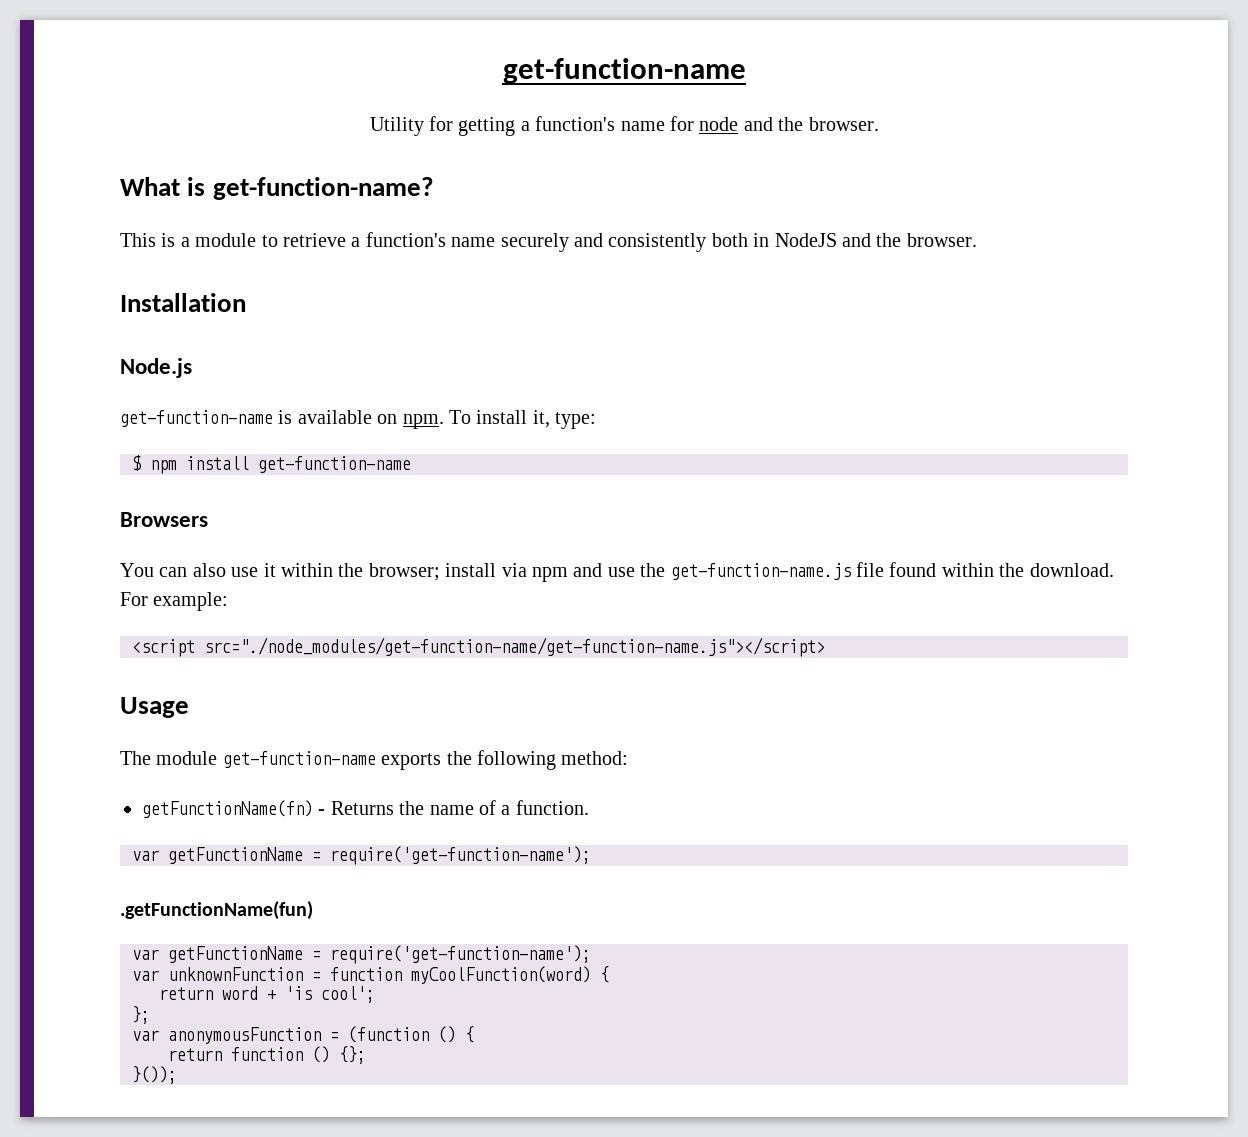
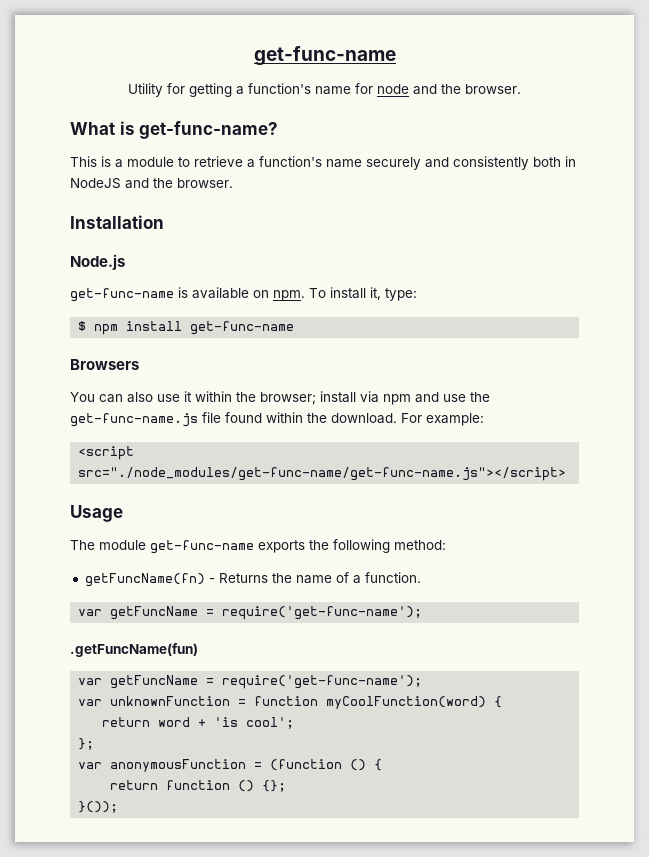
[502,58,746,84] get-function-name -> [253,46,396,66] get-func-name
[212,177,434,200] get-function-name? -> [139,121,279,139] get-func-name?
[120,410,273,427] get-function-name -> [70,288,174,302] get-func-name
[258,456,411,473] get-function-name -> [190,321,295,335] get-func-name
[670,563,851,580] get-function-name.js -> [70,413,198,427] get-func-name.js
[204,637,825,657] src="./node_modules/get-function-name/get-function-name.js"></script> -> [78,467,567,481] src="./node_modules/get-func-name/get-func-name.js"></script>
[222,751,376,768] get-function-name -> [150,540,254,554] get-func-name
[142,800,313,818] getFunctionName(fn) -> [84,573,205,587] getFuncName(fn)
[168,846,591,865] [120,901,313,920] [132,945,591,964] getFunctionName = require('get-function-name'); // .getFunctionName(fun) // var getFunctionName = require('get-function-name'); -> [110,606,423,620] [70,643,198,657] [78,675,423,689] getFuncName = require('get-func-name'); // .getFuncName(fun) // var getFuncName = require('get-func-name');

